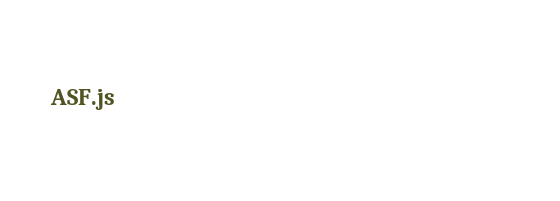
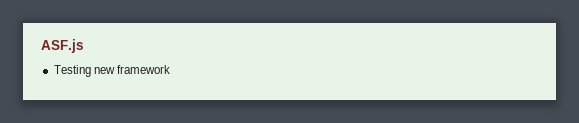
(115, 99) none -> [53,65,170,77] // Testing new framework

